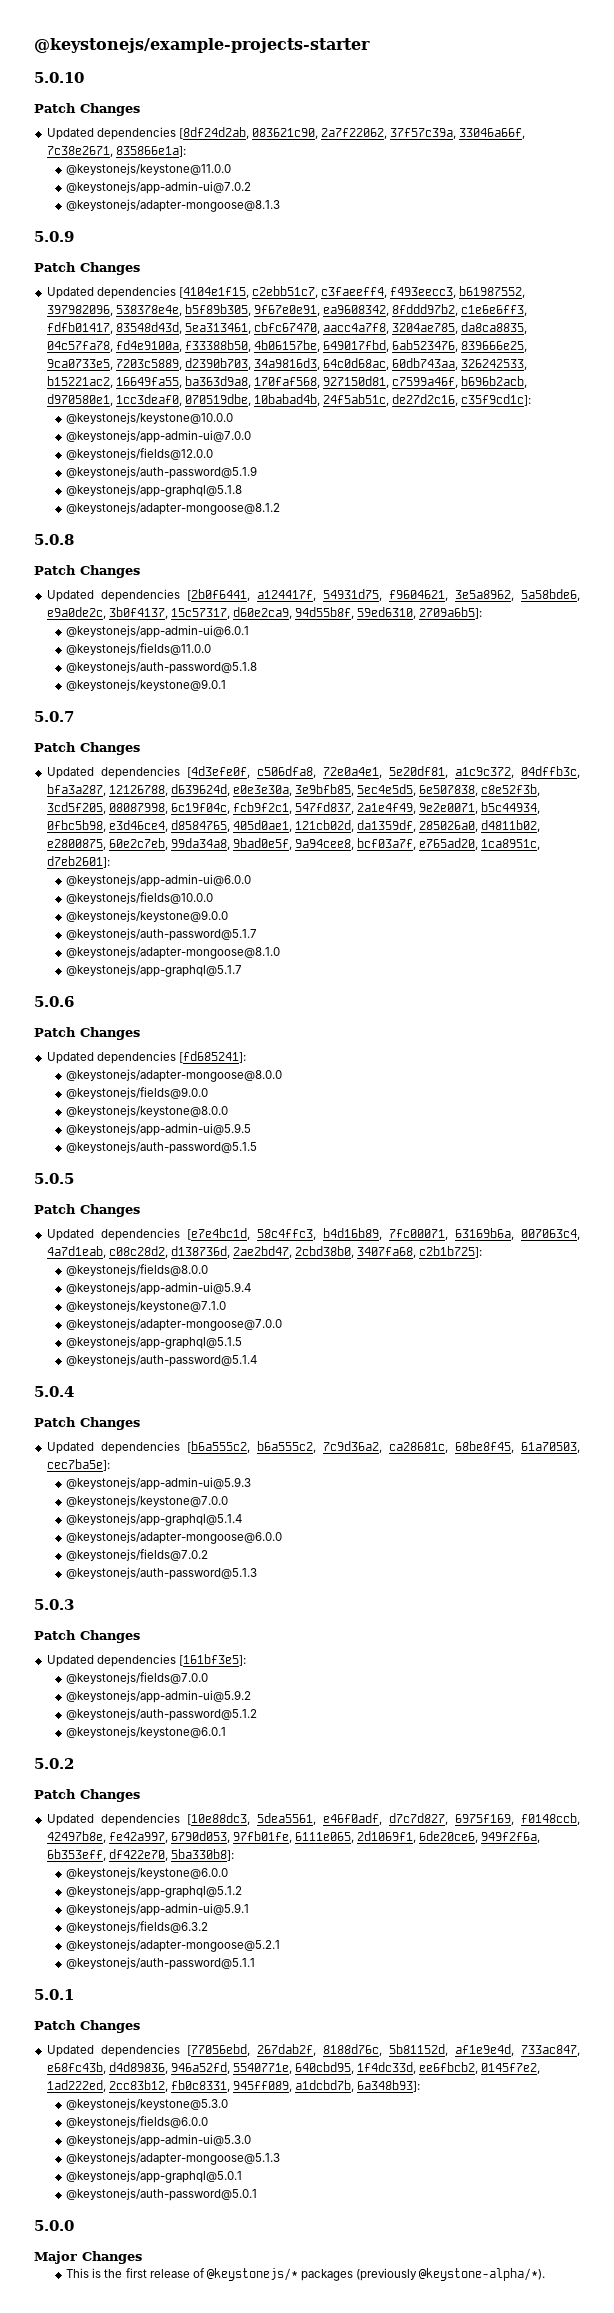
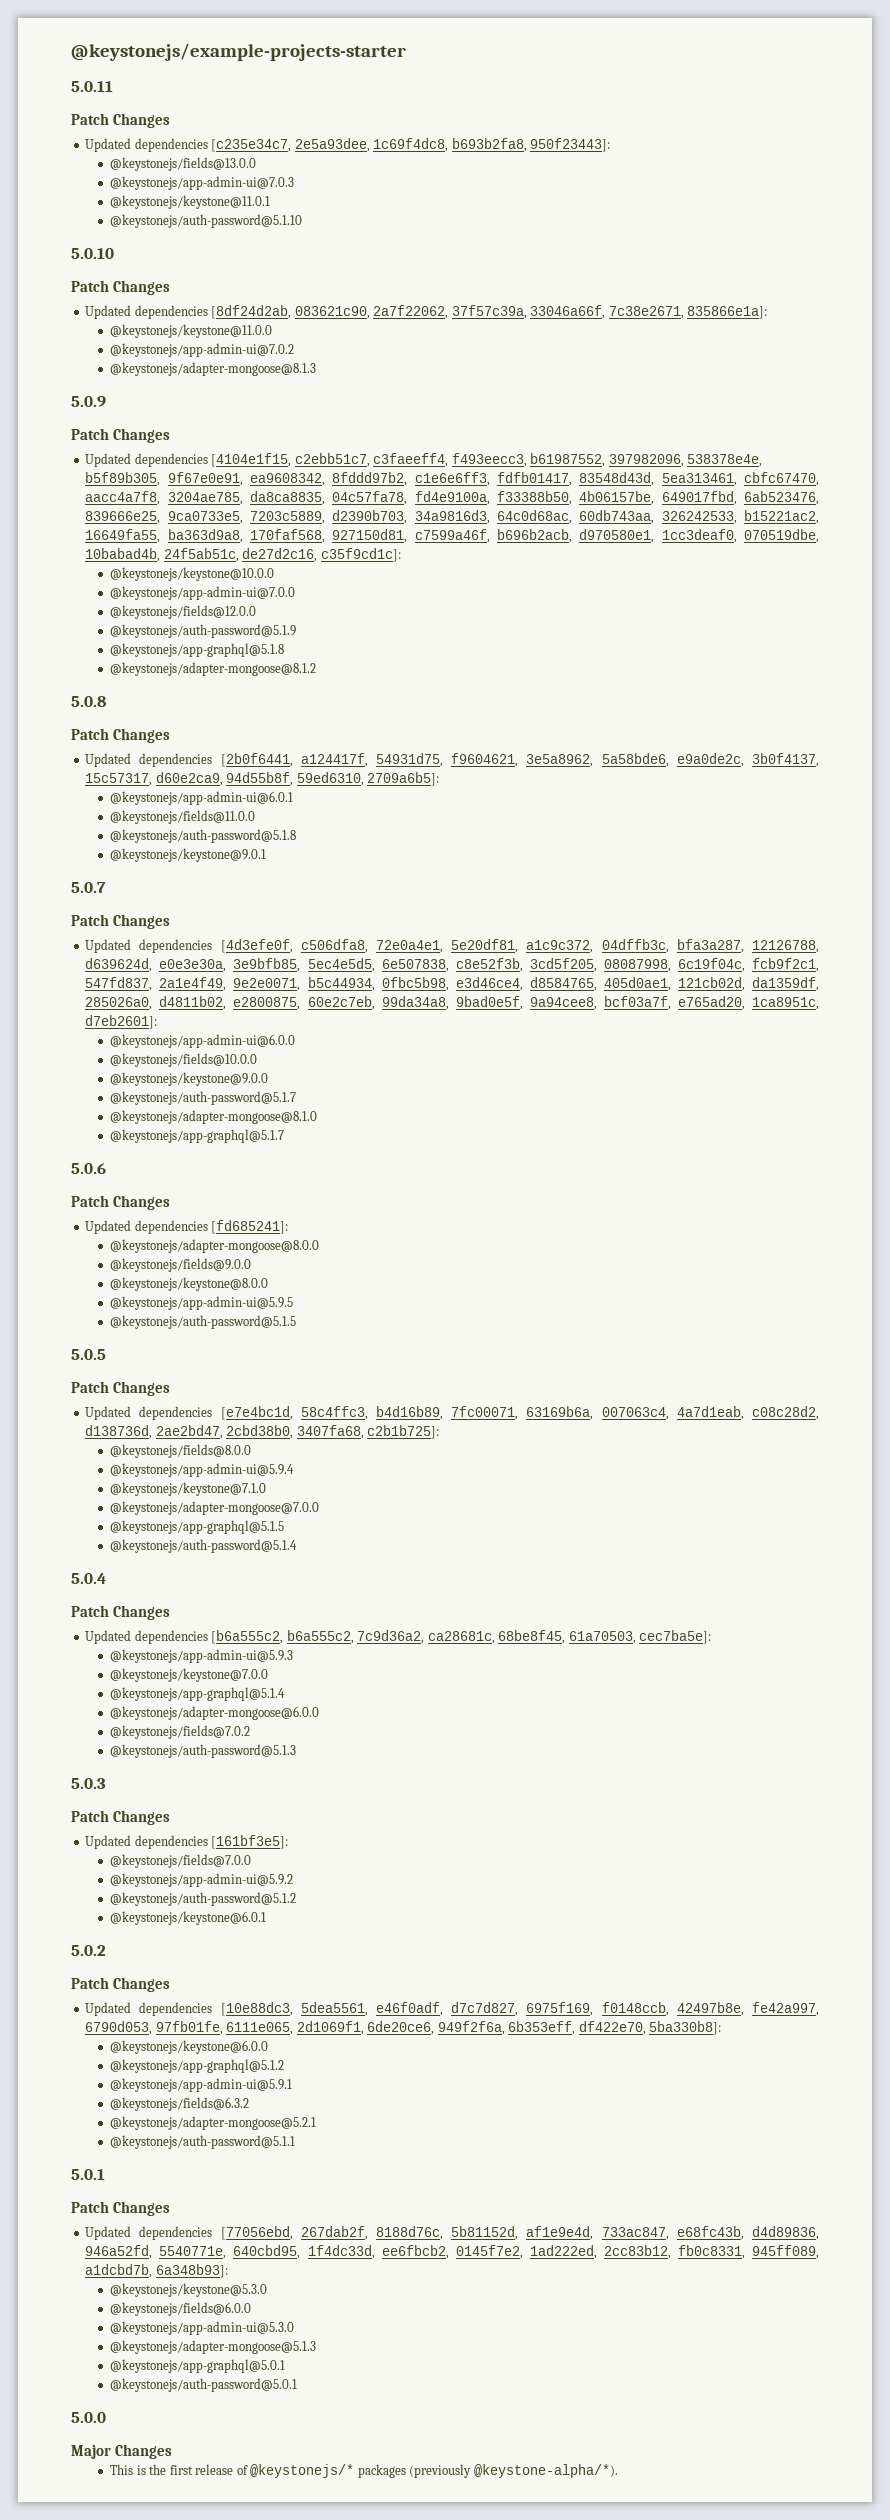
(370, 45) none -> [71,81,113,92] [71,113,170,128] [85,138,611,152] [110,157,257,171] [110,176,295,190] [110,195,271,209] [110,214,303,228] // 5.0.11 // Patch Changes // Updated dependencies [c235e34c7, 2e5a93dee, 1c69f4dc8, b693b2fa8, 950f23443]: // @keystonejs/fields@13.0.0 // @keystonejs/app-admin-ui@7.0.3 // @keystonejs/keystone@11.0.1 // @keystonejs/auth-password@5.1.10

